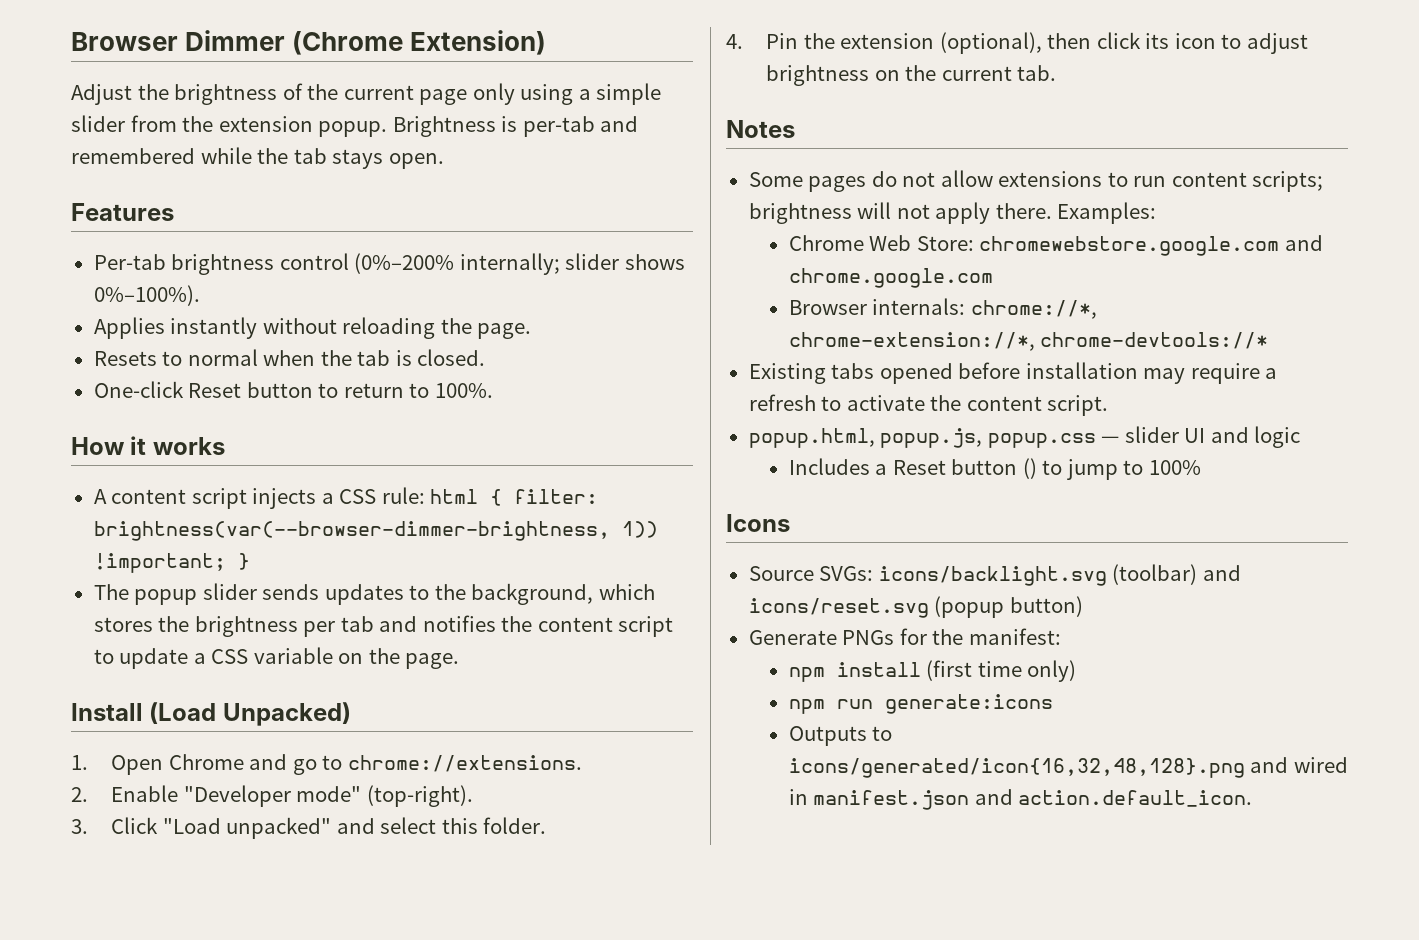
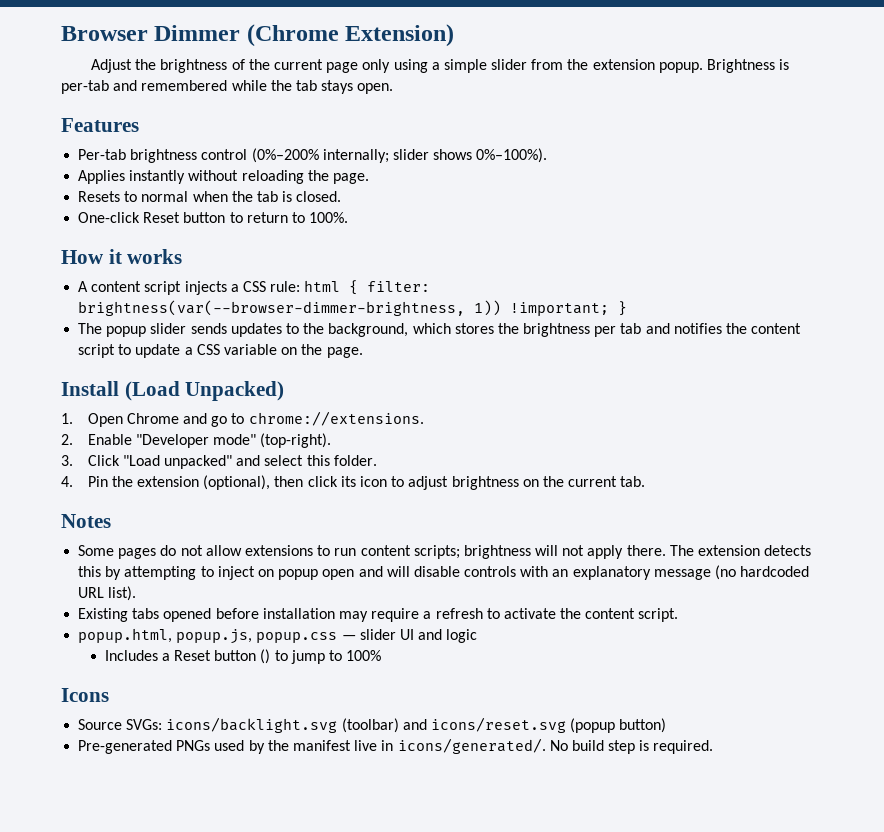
[1057,202,1157,224] [788,235,1323,256] [788,268,993,288] [788,298,1097,319] [788,332,1269,351] Examples: // Chrome Web Store: chromewebstore.google.com and chrome.google.com // Browser internals: chrome://*, chrome-extension://*, chrome-devtools://* -> [669,545,812,556] [78,565,810,580] [78,586,137,601] The extension detects this by attempting to inject on popup open and will disable controls with an explanatory message (no hardcoded URL list).
[748,628,1061,645] [788,660,1077,682] [788,694,1053,714] [788,726,893,746] [788,757,1348,778] [788,789,1253,810] Generate PNGs for the manifest: // npm install (first time only) // npm run generate:icons // Outputs to icons/generated/icon{16,32,48,128}.png and wired in manifest.json and action.default_icon. -> [78,738,714,754] Pre-generated PNGs used by the manifest live in icons/generated/. No build step is required.

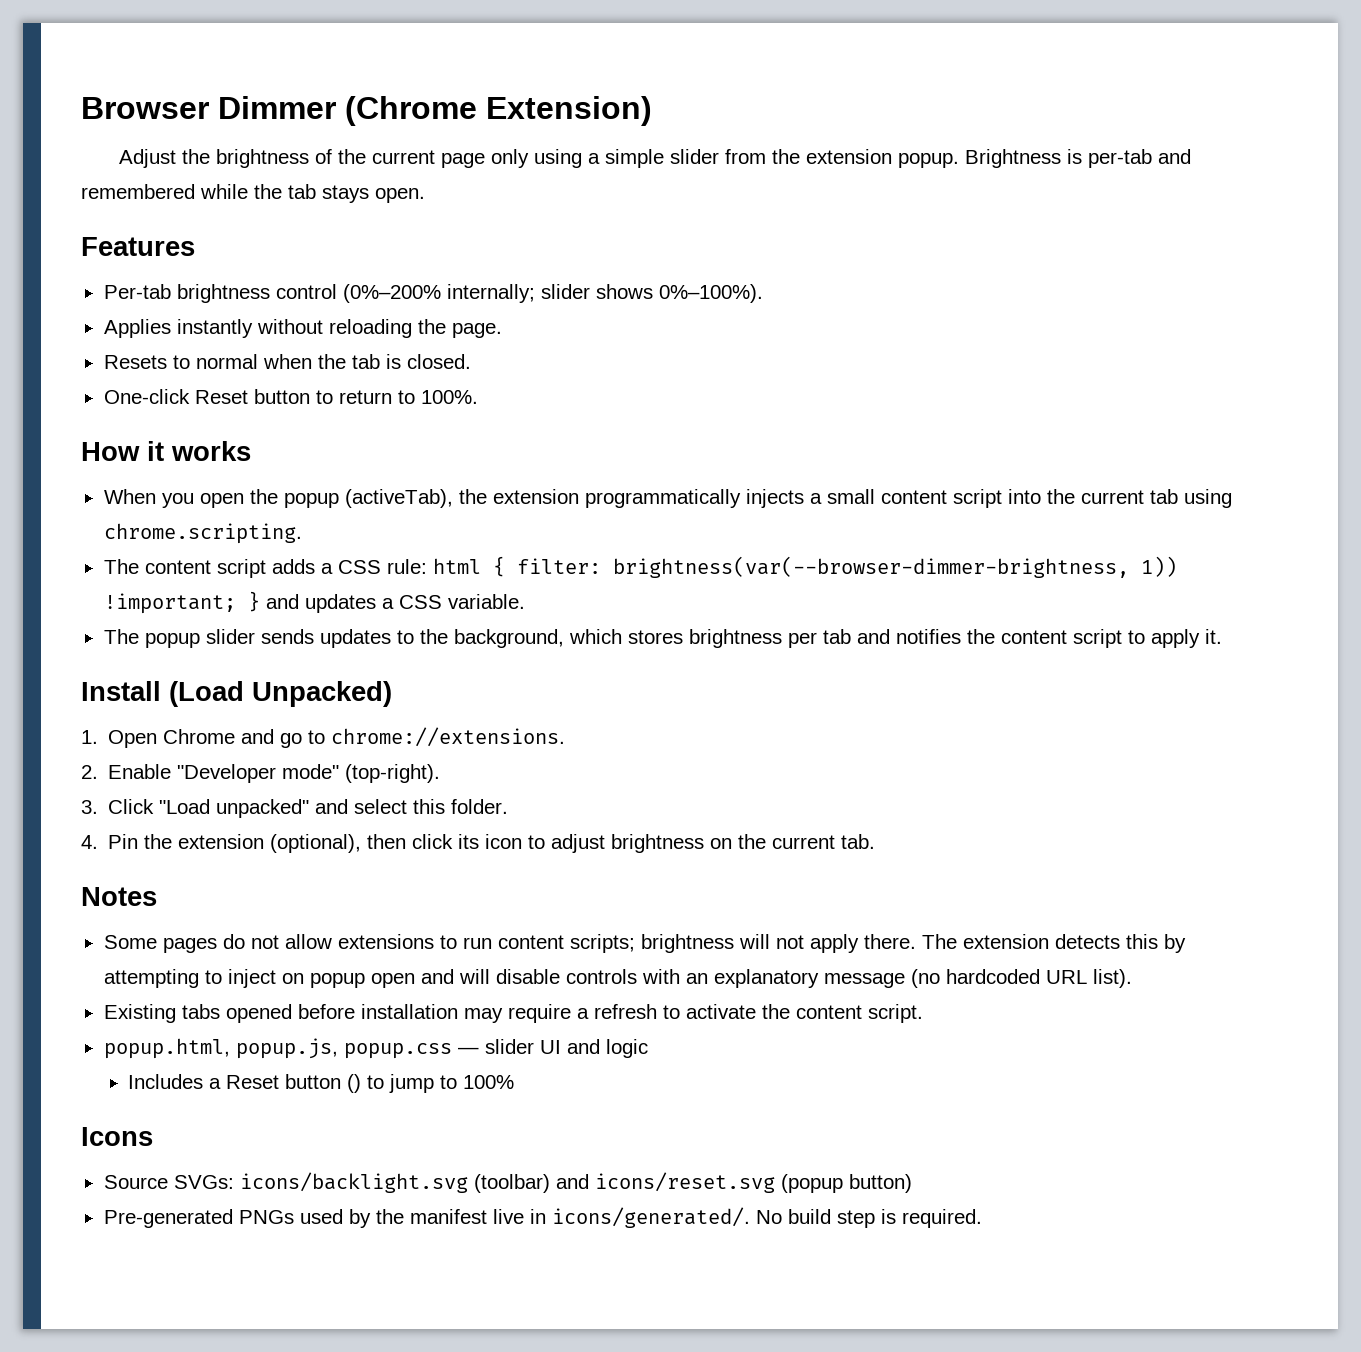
[78,281,227,295] A content script injects -> [103,489,1232,508] [103,523,302,544] [103,559,315,578] When you open the popup (activeTab), the extension programmatically injects a small content script into the current tab using chrome.scripting. // The content script adds
(628, 308) none -> [265,594,525,613] and updates a CSS variable.
[497,323,519,334] the -> (683, 637) none
[135,344,363,358] update a CSS variable on the page. -> [1150,629,1222,648] apply it.

